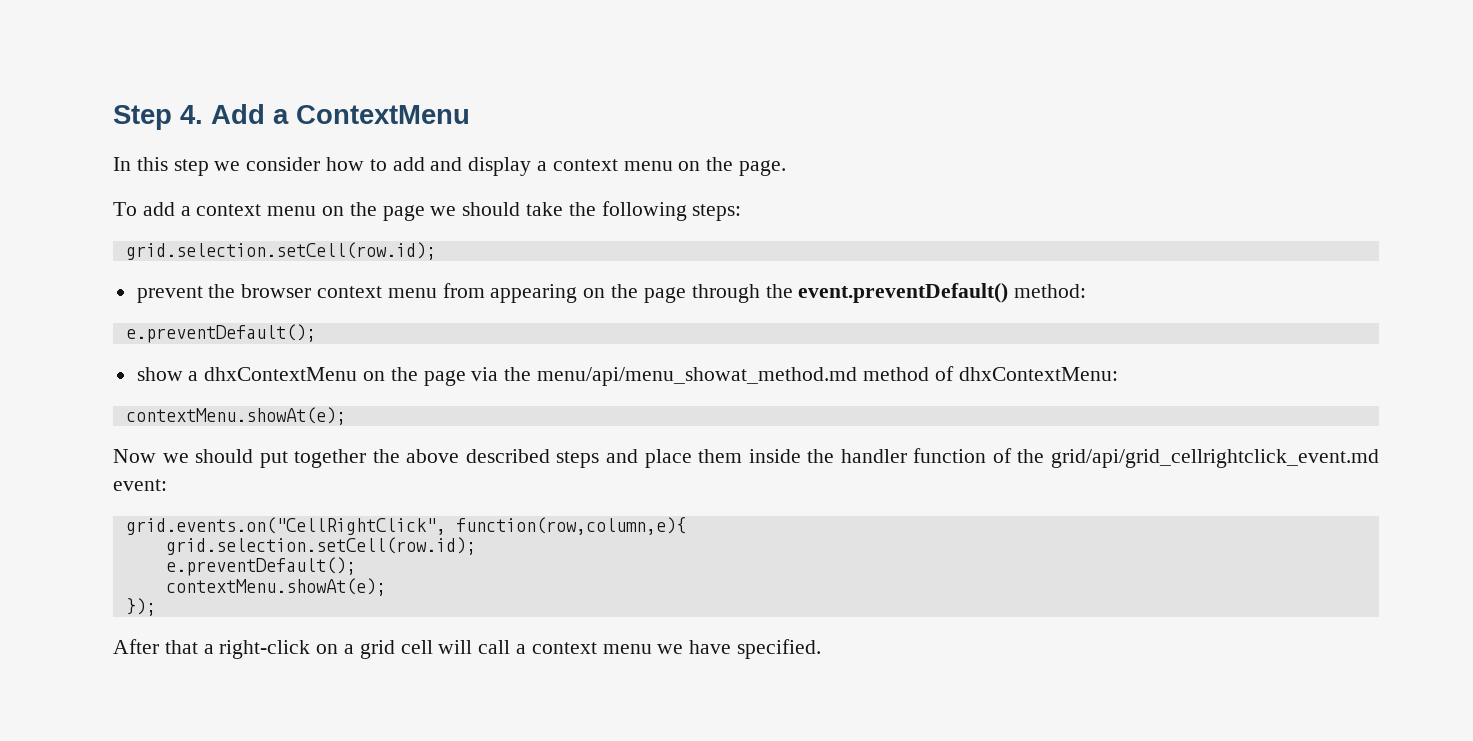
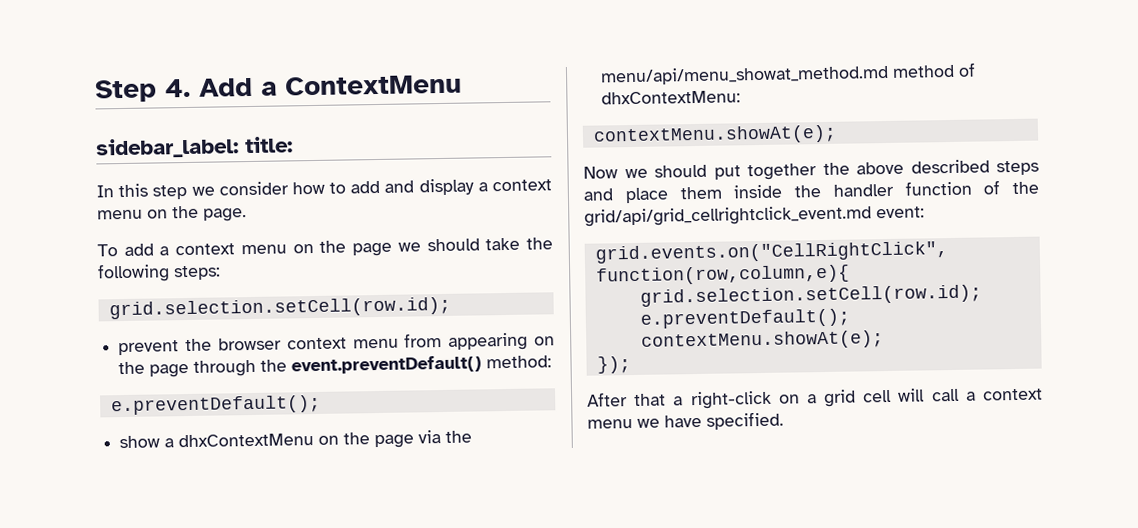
(470, 114) none -> [95,136,293,159] // sidebar_label: title:

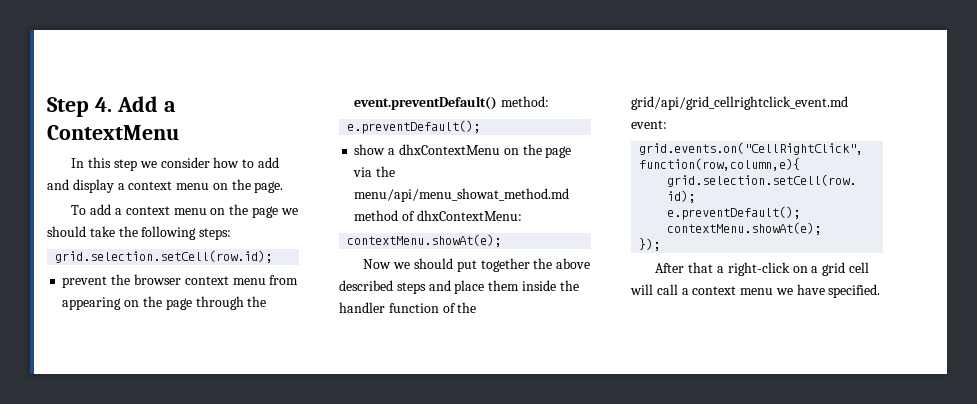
[95,136,293,159] // sidebar_label: title: -> (179, 132) none

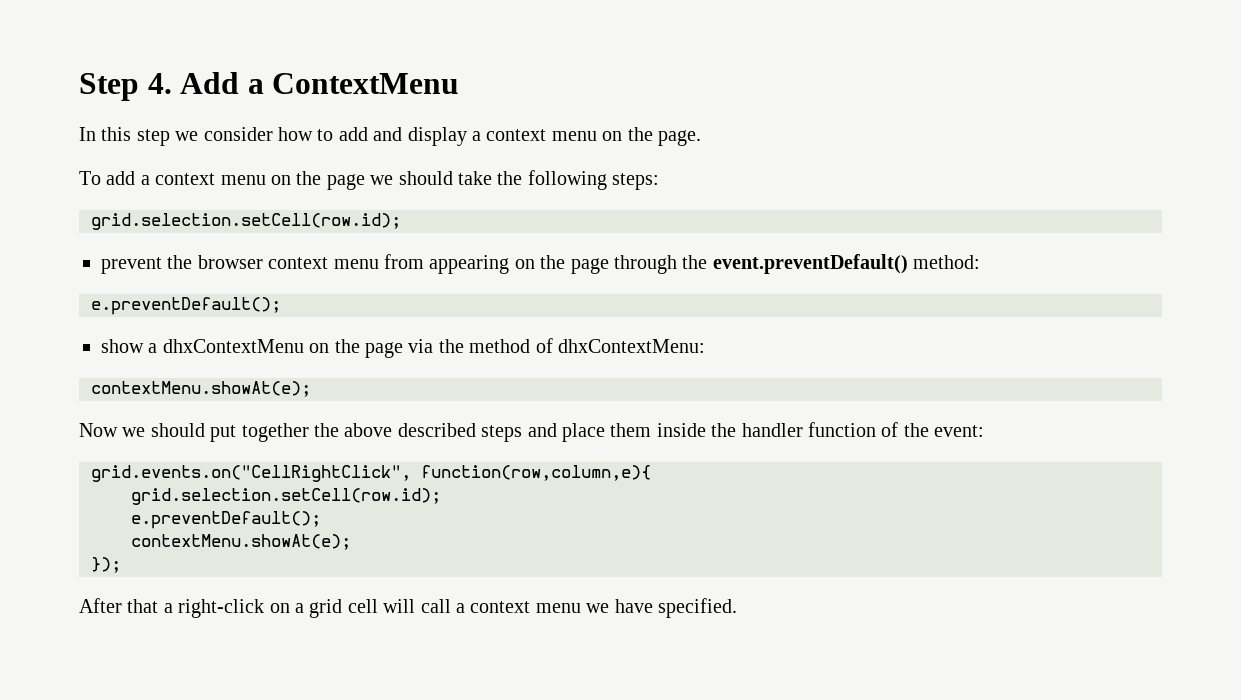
[354,188,570,202] menu/api/menu_showat_method.md -> (464, 346) none
[631,96,848,110] grid/api/grid_cellrightclick_event.md -> (929, 430) none

